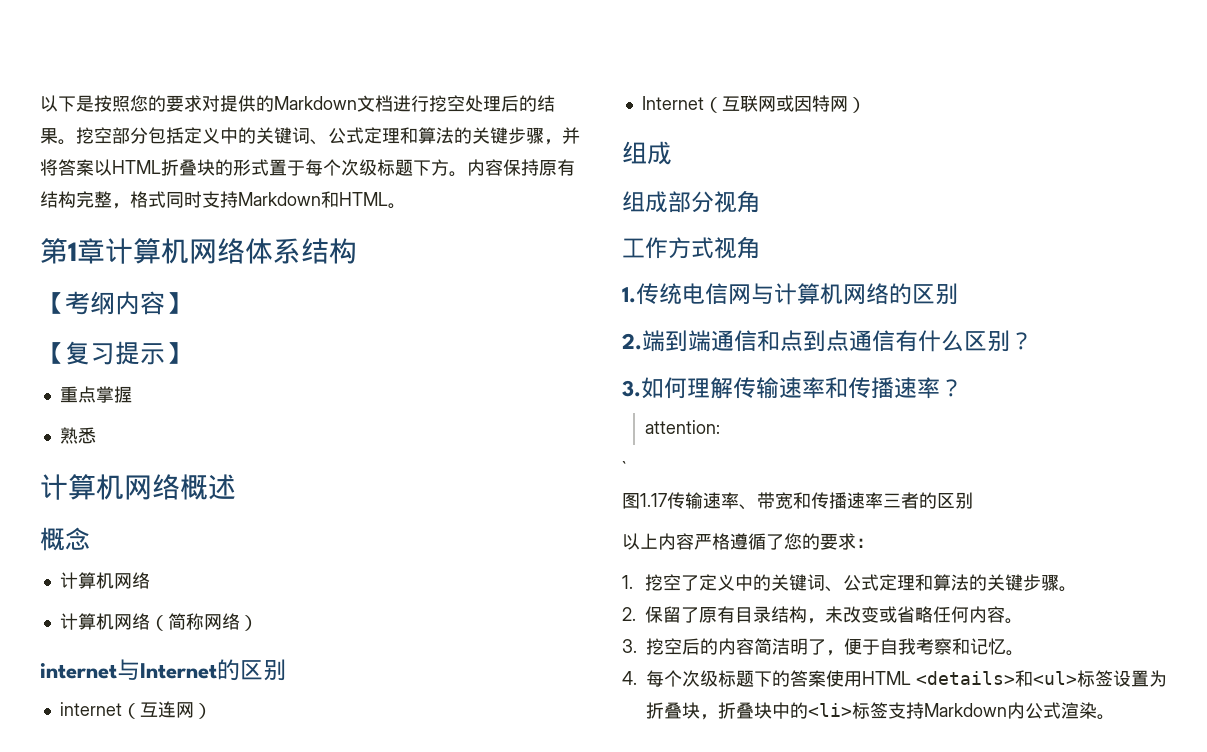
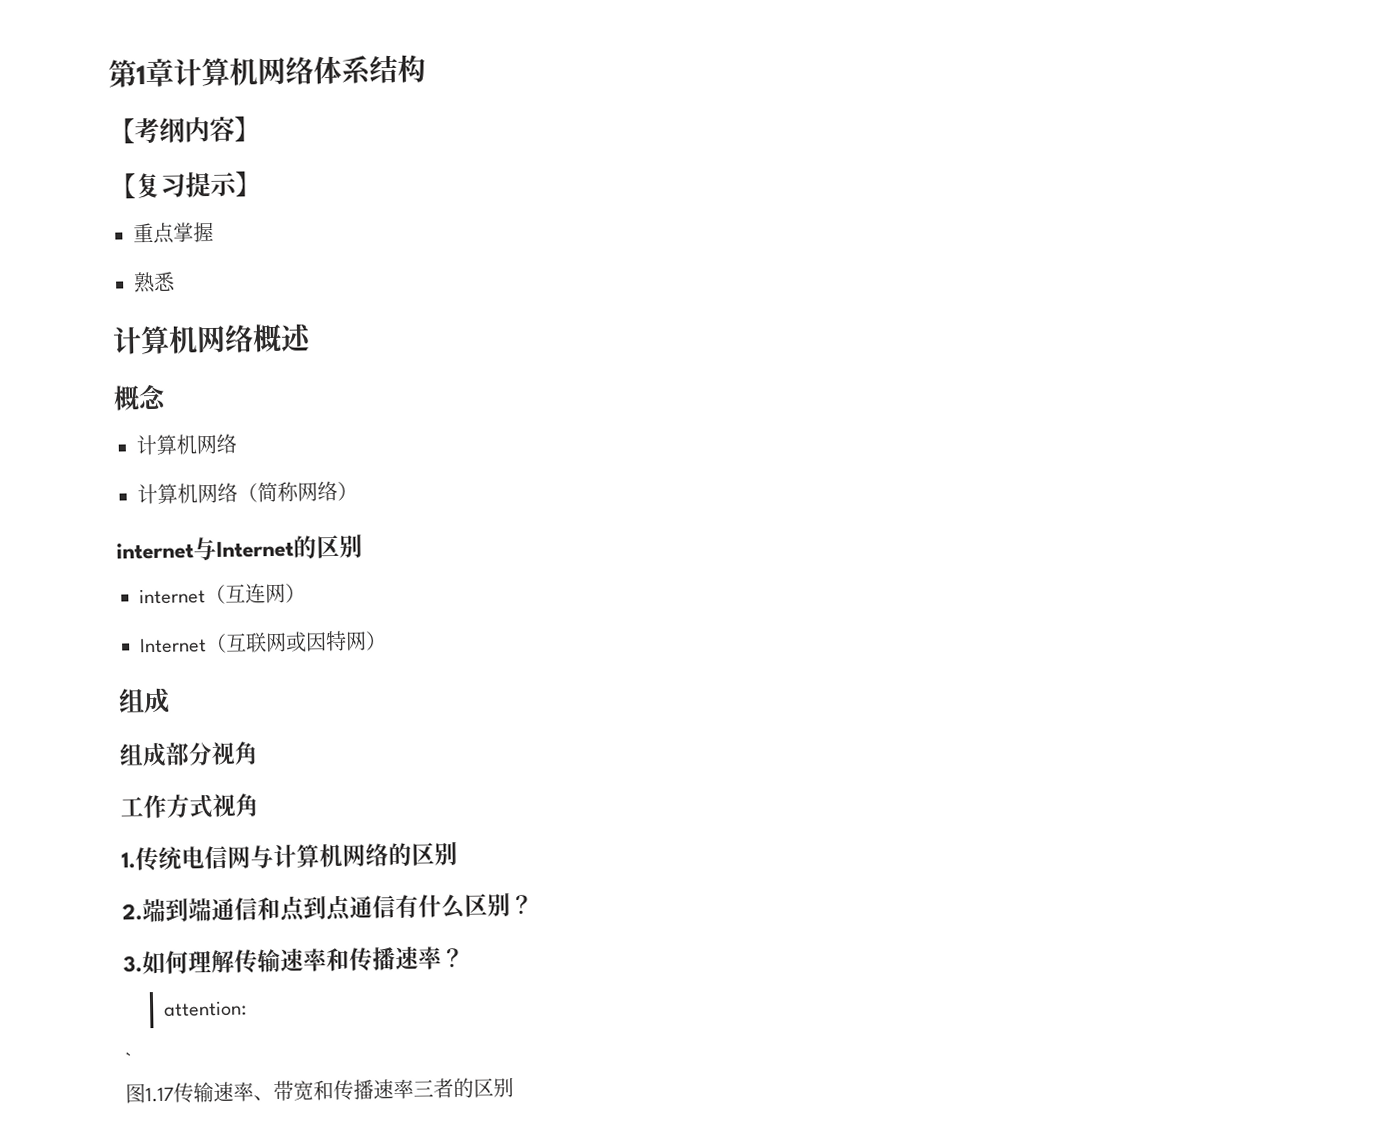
[40,95,555,112] [40,127,580,145] [40,159,575,177] [40,191,406,209] 以下是按照您的要求对提供的Markdown文档进行挖空处理后的结果。挖空部分包括定义中的关键词、公式定理和算法的关键步骤，并将答案以HTML折叠块的形式置于每个次级标题下方。内容保持原有结构完整，格式同时支持Markdown和HTML。 // -> (108, 73) none
[622,533,874,550] [622,574,1078,592] [622,606,1024,624] [622,638,1024,656] [622,670,1167,687] [646,702,1115,720] // 以上内容严格遵循了您的要求： // 1.挖空了定义中的关键词、公式定理和算法的关键步骤。 // 2.保留了原有目录结构，未改变或省略任何内容。 // 3.挖空后的内容简洁明了，便于自我考察和记忆。 // 4.每个次级标题下的答案使用HTML <details>和<ul>标签设置为折叠块，折叠块中的<li>标签支持Markdown内公式渲染。 -> (514, 1087) none

